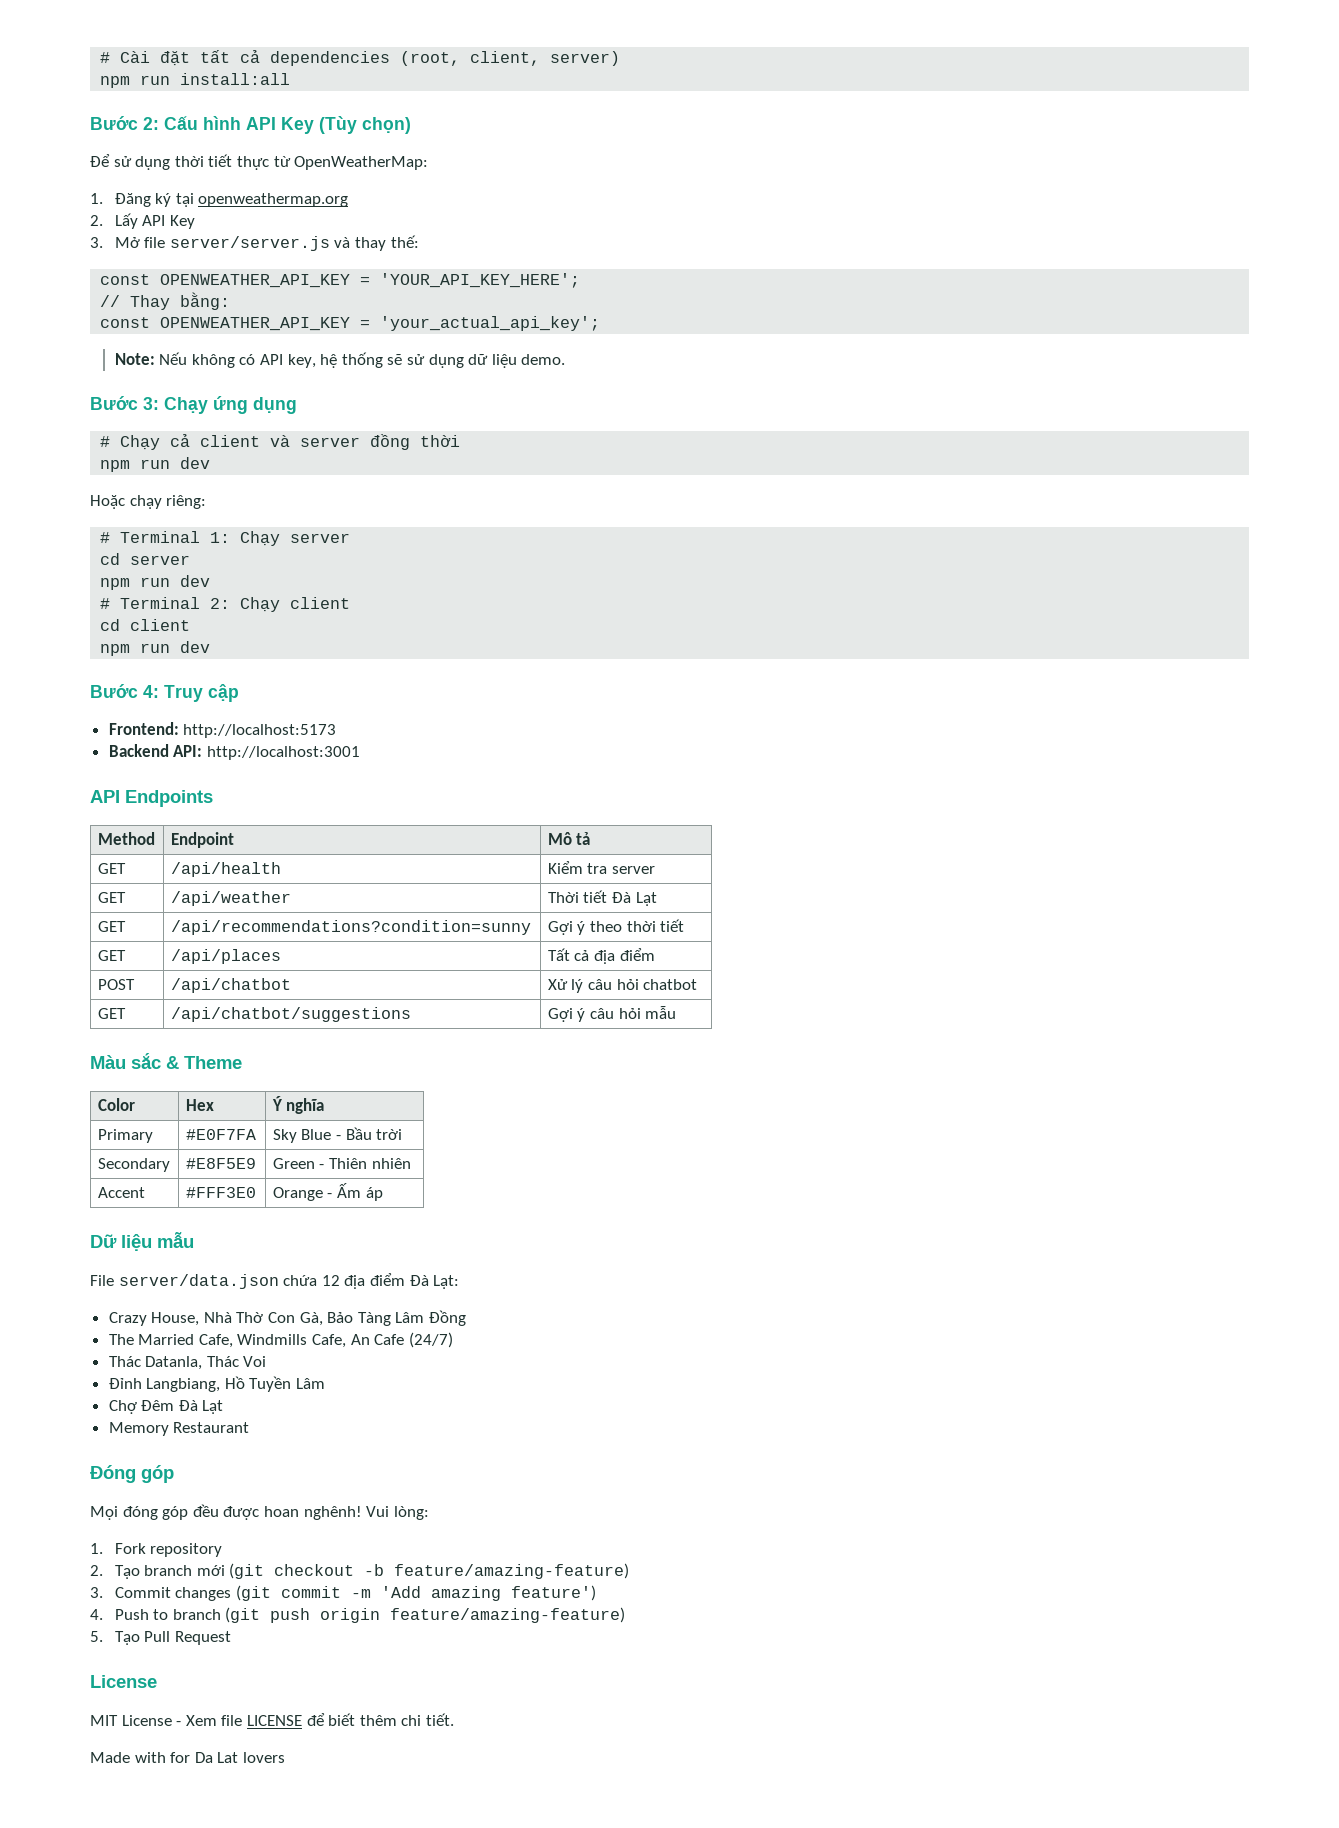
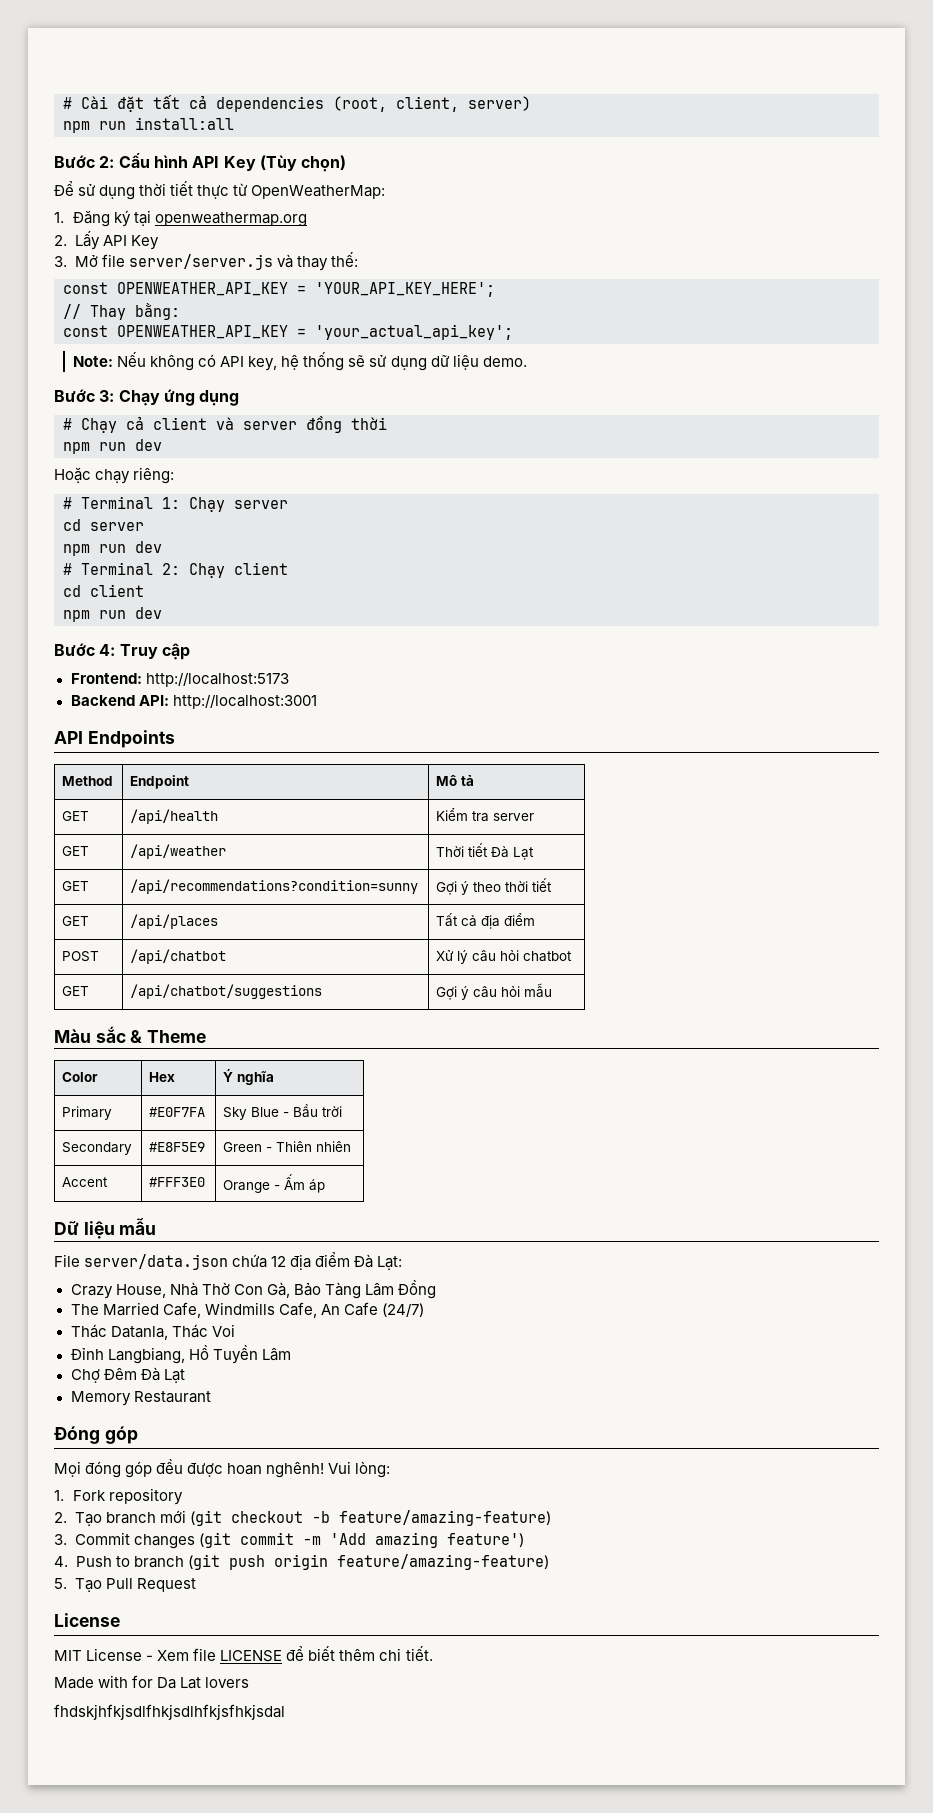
(285, 1757) none -> [54,1704,285,1720] // fhdskjhfkjsdlfhkjsdlhfkjsfhkjsdal

